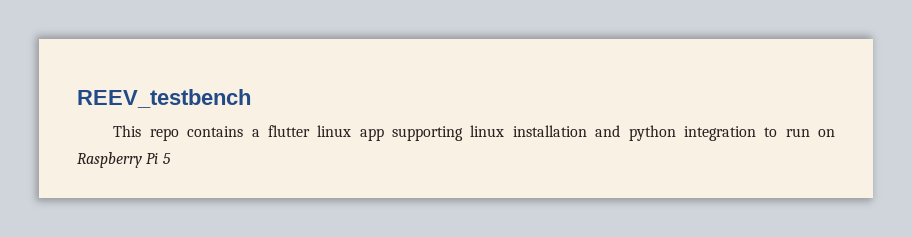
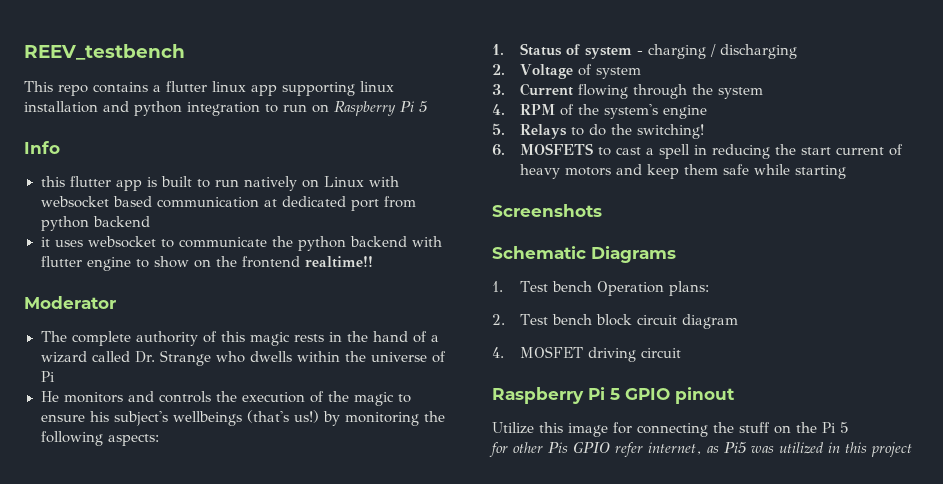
(171, 158) none -> [24,141,60,154] [40,176,399,191] [40,196,416,211] [40,216,150,231] [40,236,442,251] [40,256,373,271] [24,296,116,309] [40,331,439,346] [40,350,447,366] [40,371,55,382] [40,391,411,406] [40,410,445,426] [40,431,159,446] [492,43,797,59] [492,64,641,79] [492,83,763,99] [492,104,707,119] [492,123,704,139] [492,143,903,159] [519,164,846,179] [492,204,602,217] [492,246,676,263] [492,281,709,296] [492,314,738,329] [492,346,681,362] [492,387,735,404] [492,422,849,437] [489,442,912,457] // Info // this flutter app is built to run natively on Linux with websocket based communication at dedicated port from python backend // it uses websocket to communicate the python backend with flutter engine to show on the frontend realtime!! // Moderator // The complete authority of this magic rests in the hand of a wizard called Dr. Strange who dwells within the universe of Pi // He monitors and controls the execution of the magic to ensure his subject's wellbeings (that's us!) by monitoring the following aspects: // 1. Status of system - charging / discharging // 2. Voltage of system // 3. Current flowing through the system // 4. RPM of the system's engine // 5. Relays to do the switching! // 6. MOSFETS to cast a spell in reducing the start current of heavy motors and keep them safe while starting // Screenshots // Schematic Diagrams // 1. Test bench Operation plans: // 2. Test bench block circuit diagram // 4. MOSFET driving circuit // Raspberry Pi 5 GPIO pinout // Utilize this image for connecting the stuff on the Pi 5 // for other Pis GPIO refer internet, as Pi5 was utilized in this project

